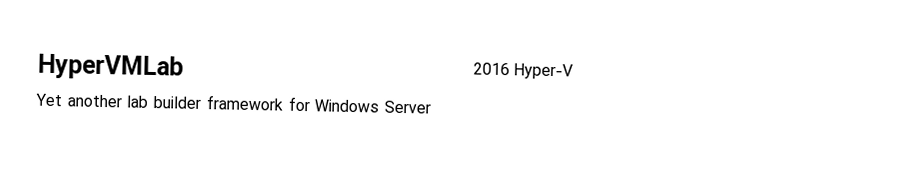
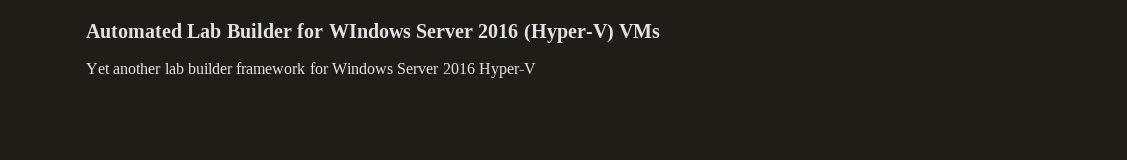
[37,53,184,81] HyperVMLab -> [86,23,661,43] Automated Lab Builder for WIndows Server 2016 (Hyper-V) VMs

